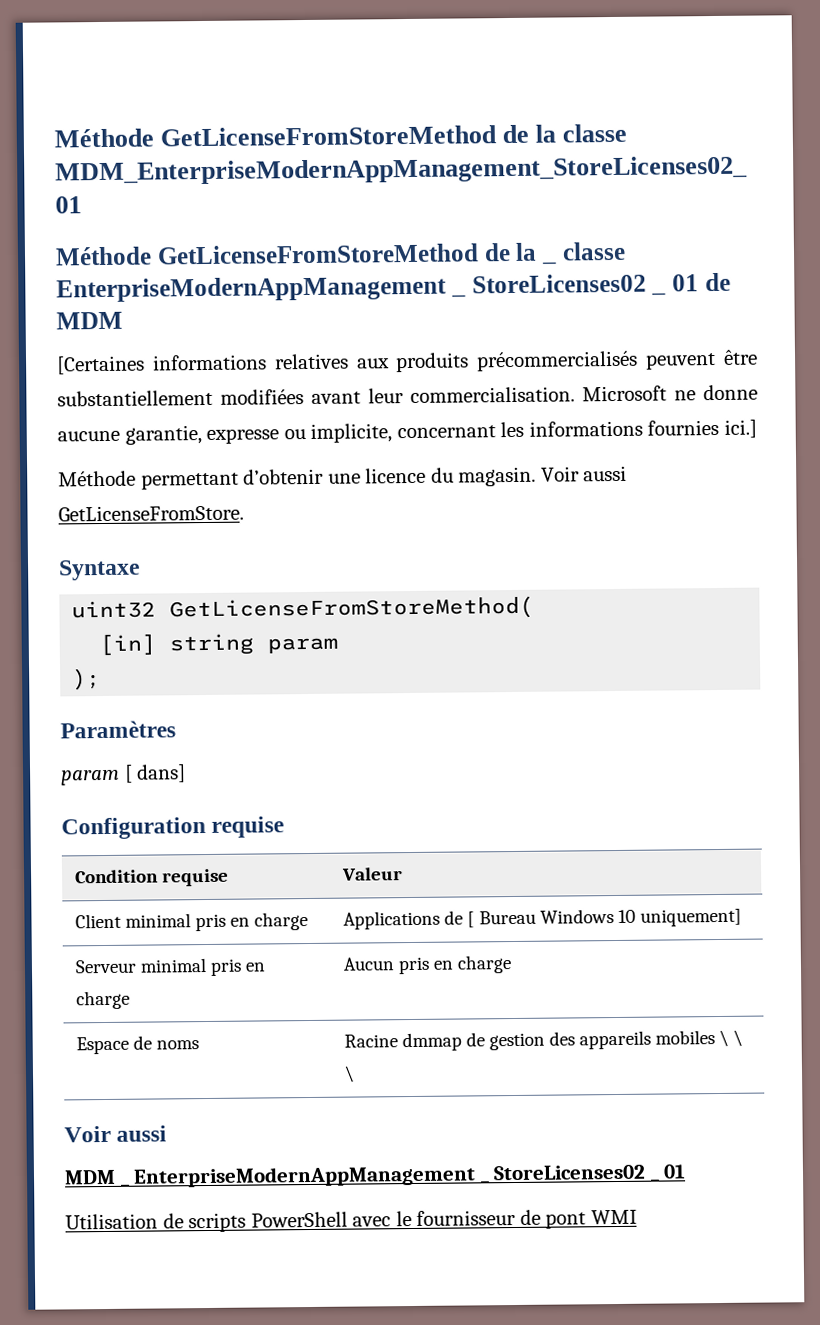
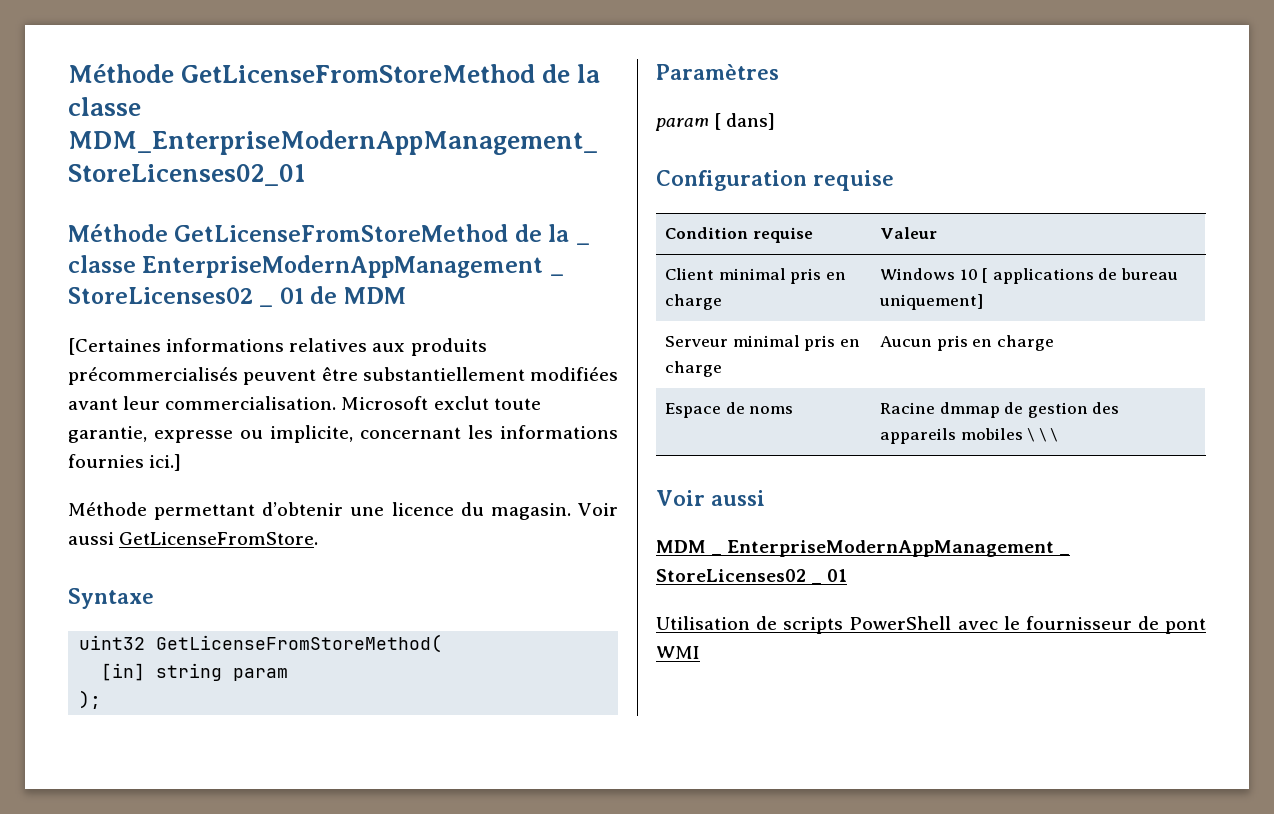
[674,384,758,401] [57,430,120,442] ne donne aucune -> [433,396,541,410] exclut toute
[342,909,636,930] Applications de [ Bureau Windows 10 -> [880,268,1178,284] Windows 10 [ applications de bureau

